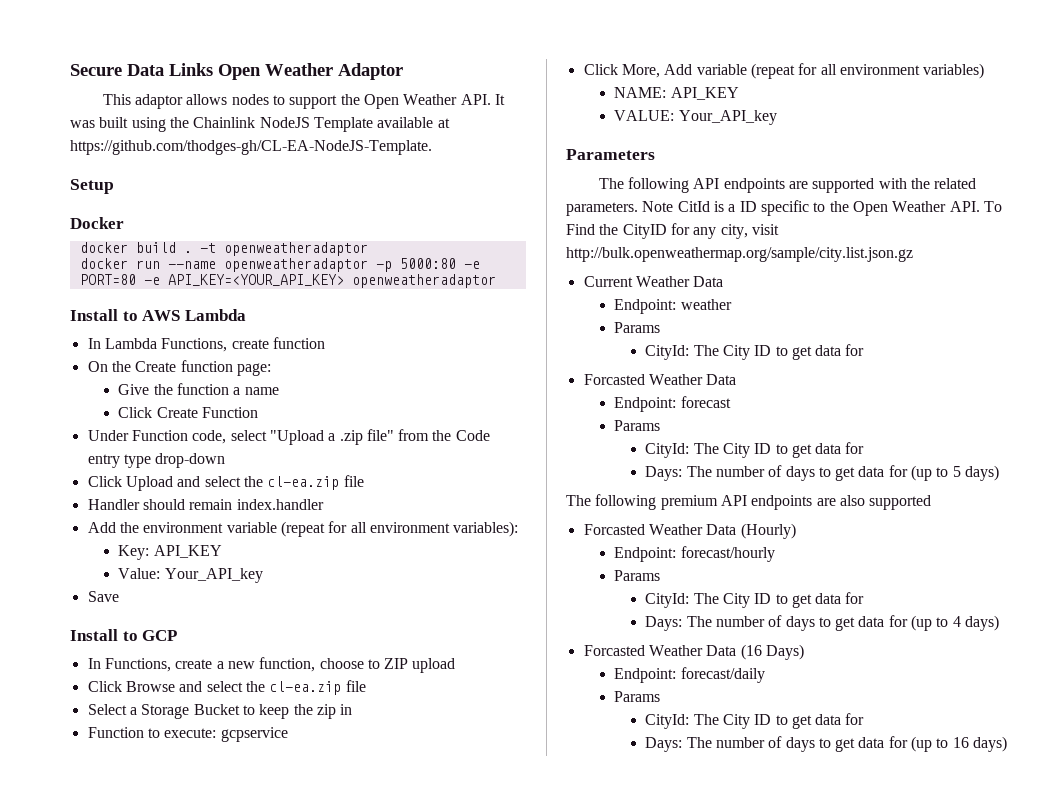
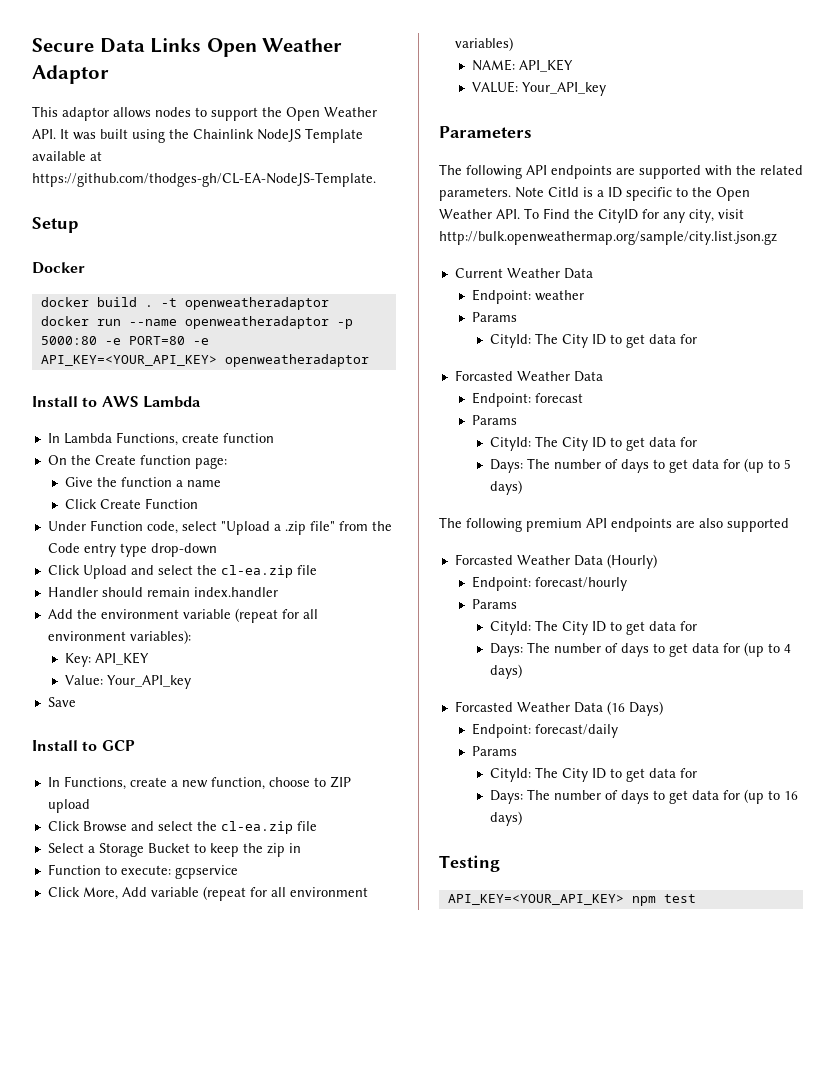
(1008, 744) none -> [439,855,500,872] [447,894,696,906] // Testing // API_KEY=<YOUR_API_KEY> npm test

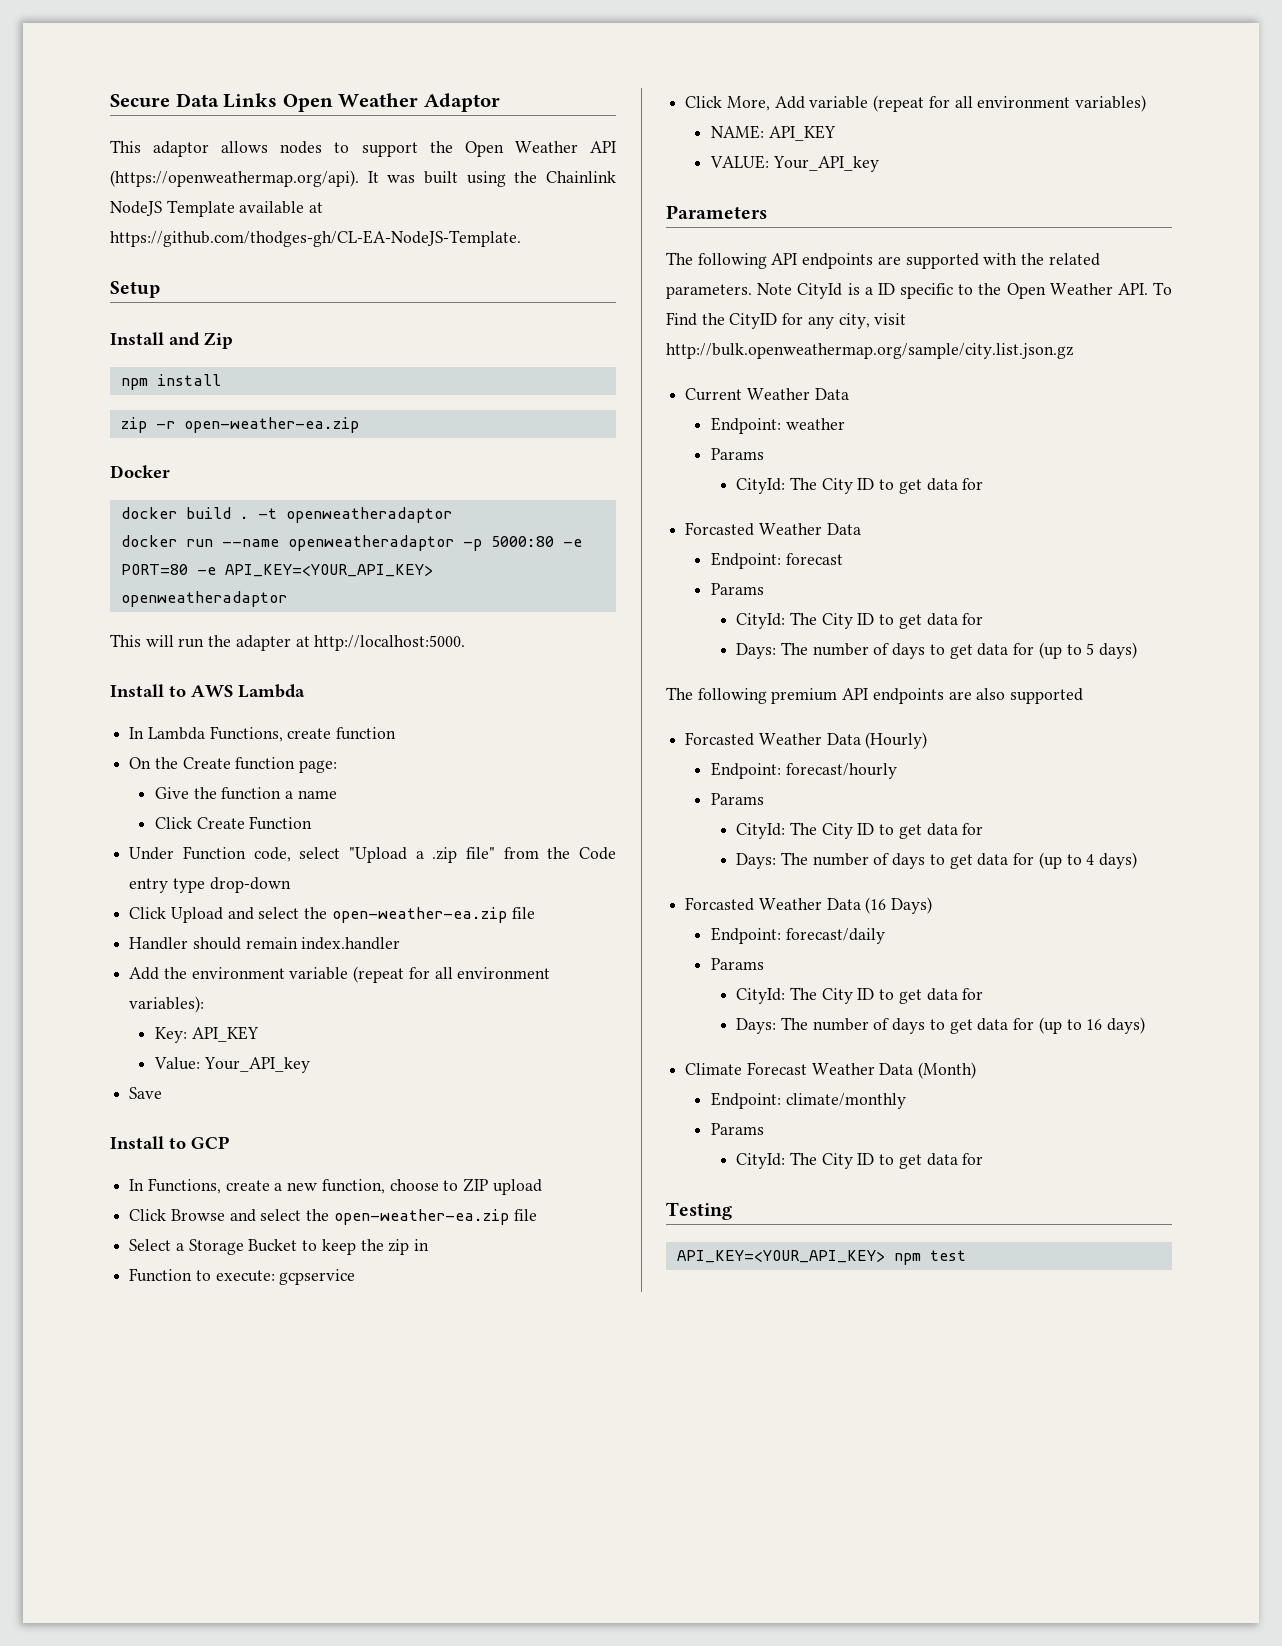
[32,129,56,139] API. -> [589,141,616,153] [110,170,359,187] API (https://openweathermap.org/api).
(79, 225) none -> [110,332,233,349] [120,374,221,390] [120,417,359,433] // Install and Zip // npm install // zip -r open-weather-ea.zip
(369, 360) none -> [110,634,466,651] // This will run the adapter at http://localhost:5000.
[220,565,293,578] cl-ea.zip -> [331,907,507,923] open-weather-ea.zip
[220,821,293,834] cl-ea.zip -> [333,1209,509,1225] open-weather-ea.zip
[548,187,579,197] CitId -> [797,283,843,299] CityId
(522, 818) none -> [685,1062,977,1079] [710,1092,906,1109] [710,1123,764,1135] [736,1152,984,1169] // Climate Forecast Weather Data (Month) // Endpoint: climate/monthly // Params // CityId: The City ID to get data for

